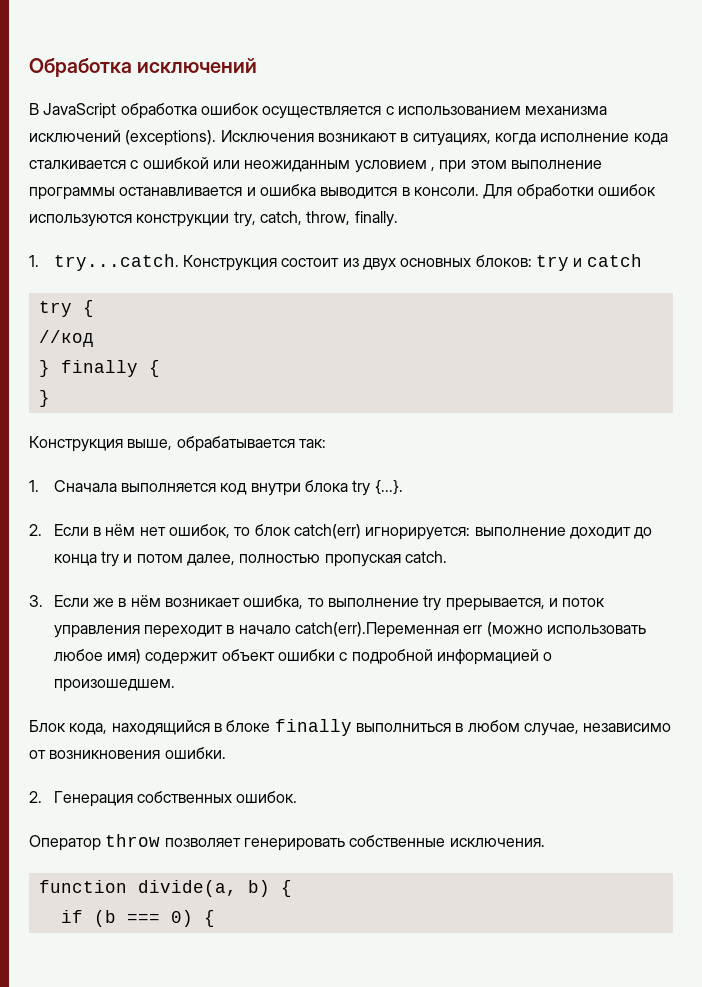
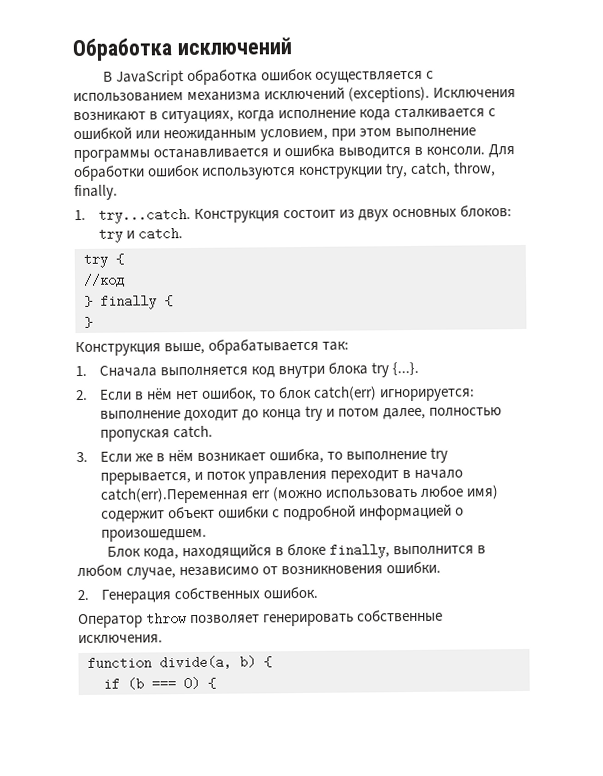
[354,160,435,173] условием , -> [260,128,329,142] условием,
[586,254,642,267] catch -> [137,227,183,241] catch.
[274,719,451,736] finally выполниться -> [328,543,474,559] finally, выполнится

